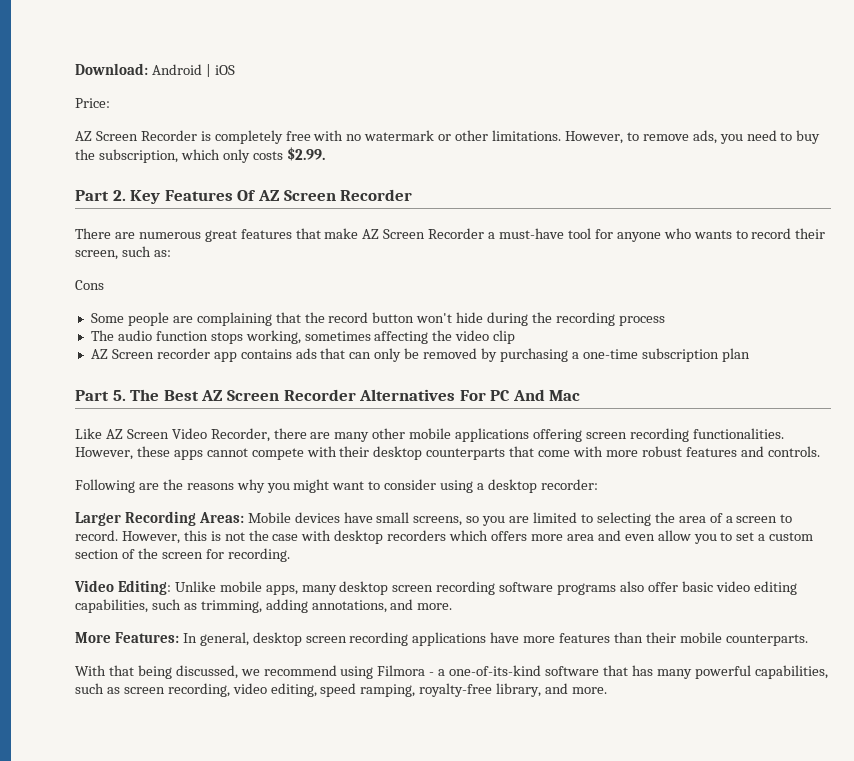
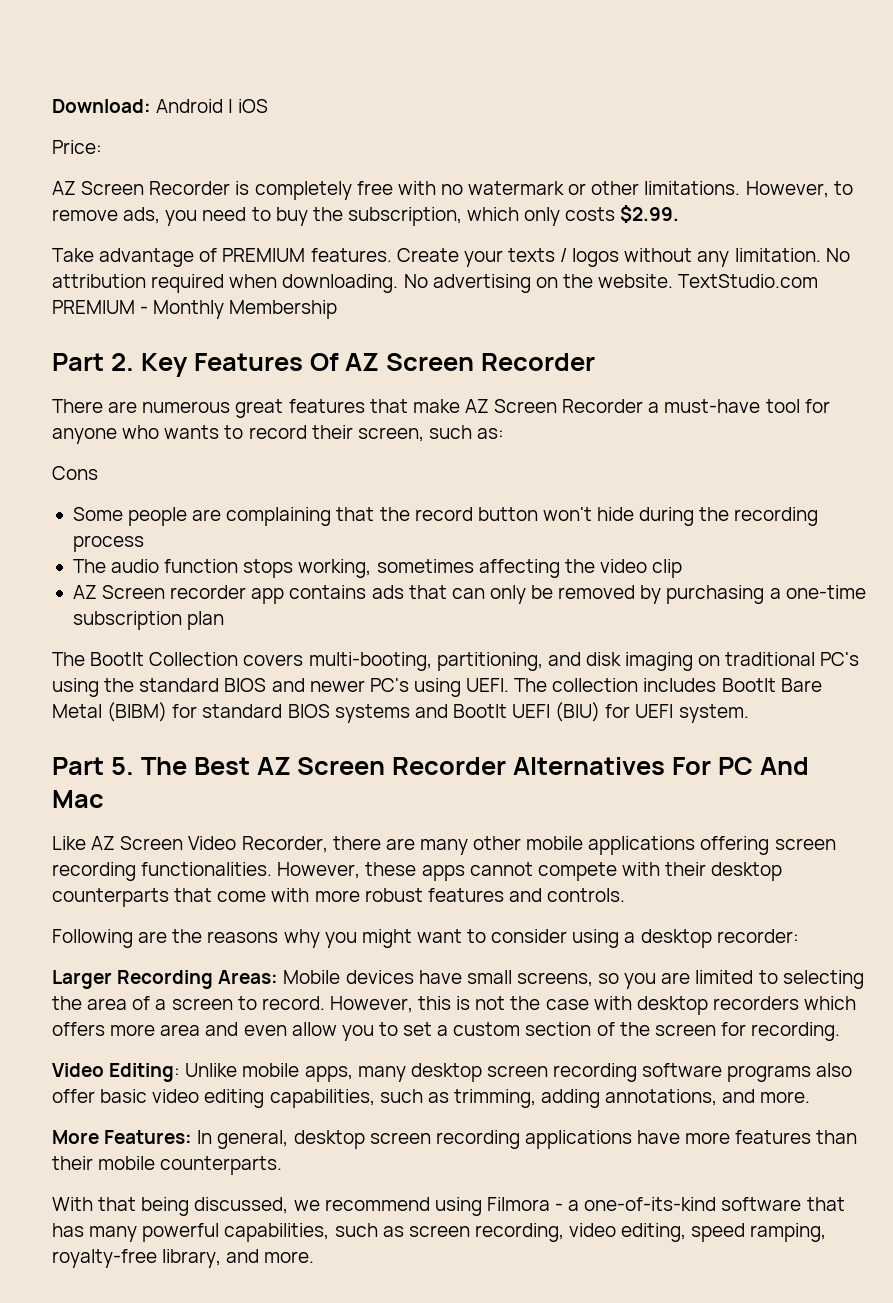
(325, 154) none -> [52,248,850,267] [52,274,819,293] [52,300,338,319] // Take advantage of PREMIUM features. Create your texts / logos without any limitation. No attribution required when downloading. No advertising on the website. TextStudio.com PREMIUM - Monthly Membership
(750, 355) none -> [52,652,860,671] [52,678,822,697] [52,702,749,723] // The BootIt Collection covers multi-booting, partitioning, and disk imaging on traditional PC's using the standard BIOS and newer PC's using UEFI. The collection includes BootIt Bare Metal (BIBM) for standard BIOS systems and BootIt UEFI (BIU) for UEFI system.

